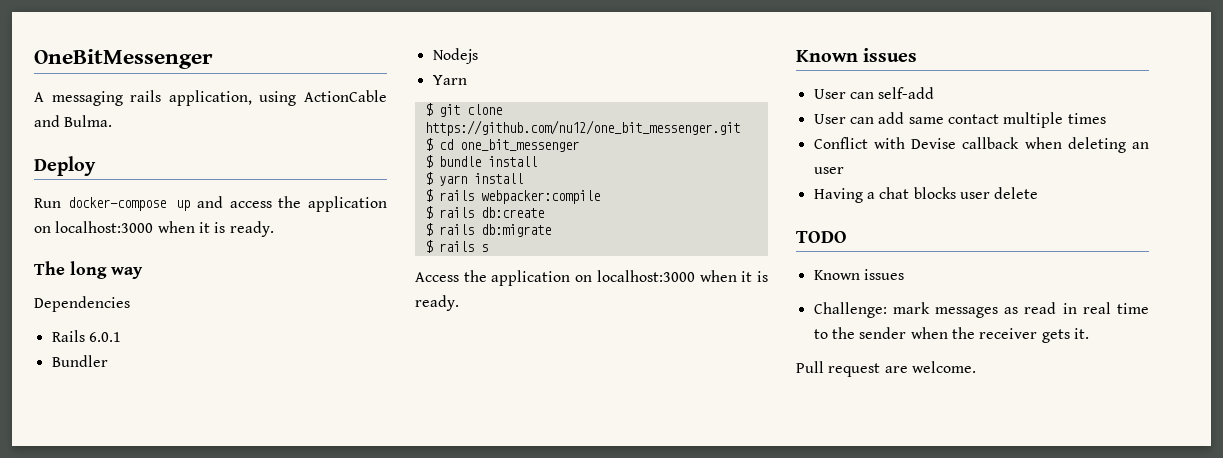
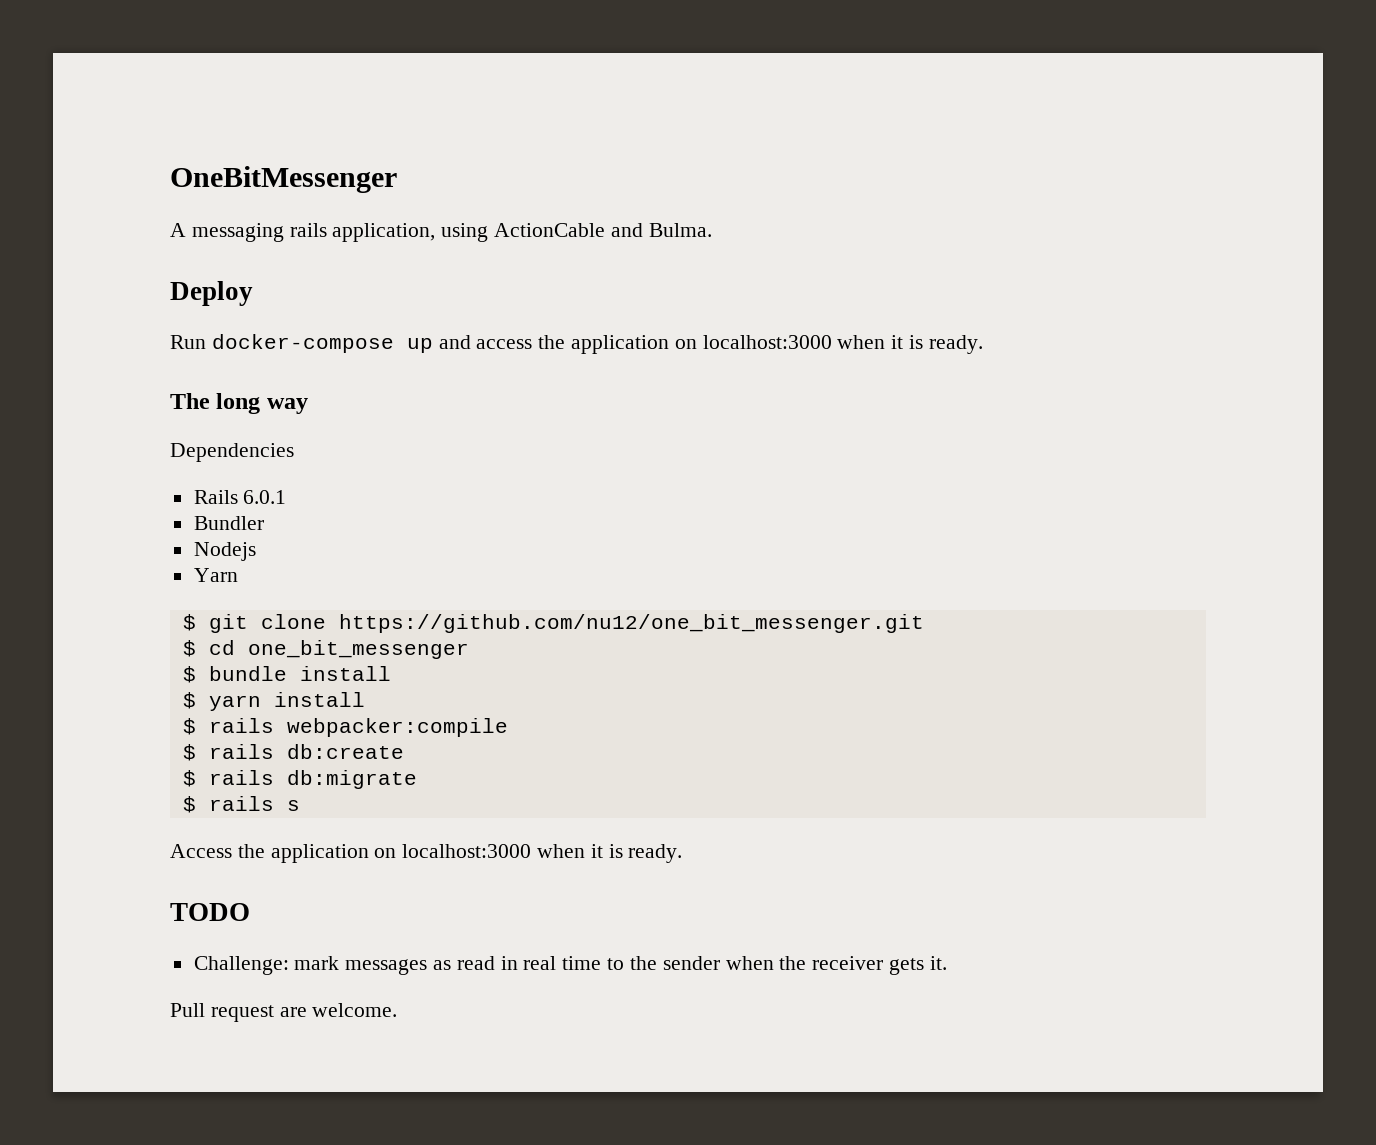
[796,48,918,62] [813,87,935,99] [813,112,1106,128] [813,137,1149,153] [813,167,844,174] [813,187,1039,203] // Known issues // User can self-add // User can add same contact multiple times // Conflict with Devise callback when deleting an user // Having a chat blocks user delete -> (683, 853) none
[813,269,904,280] // Known issues -> (250, 912) none

